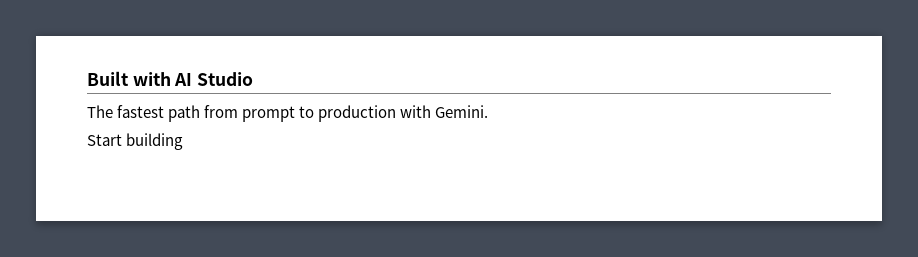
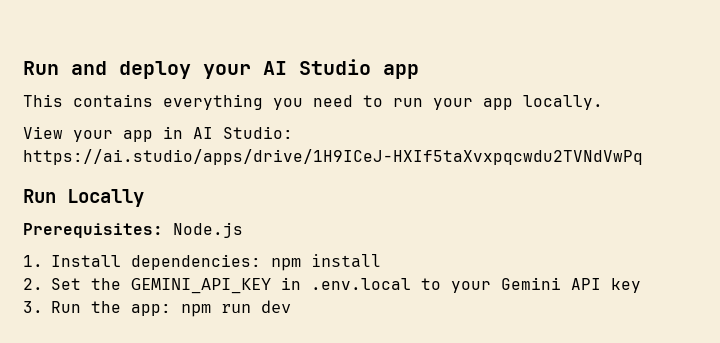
[87,71,254,86] [87,105,489,122] [87,133,184,150] Built with AI Studio // The fastest path from prompt to production with Gemini. // Start building -> [23,59,419,79] [23,94,603,110] [23,126,293,142] [23,149,643,165] [23,189,144,207] [23,222,243,238] [23,254,381,271] [23,277,641,294] [23,300,291,317] Run and deploy your AI Studio app // This contains everything you need to run your app locally. // View your app in AI Studio: https://ai.studio/apps/drive/1H9ICeJ-HXIf5taXvxpqcwdu2TVNdVwPq // Run Locally // Prerequisites: Node.js // 1. Install dependencies: npm install // 2. Set the GEMINI_API_KEY in .env.local to your Gemini API key // 3. Run the app: npm run dev

